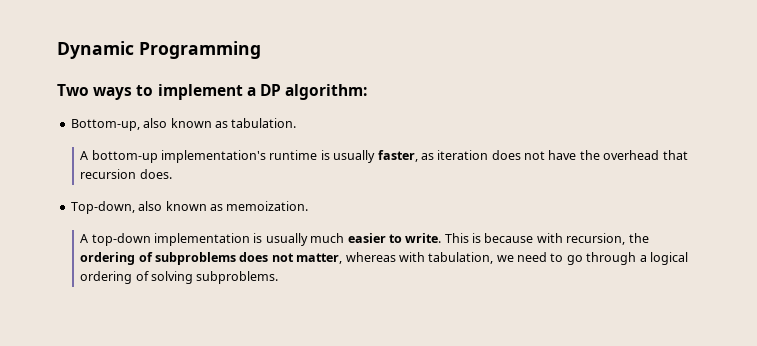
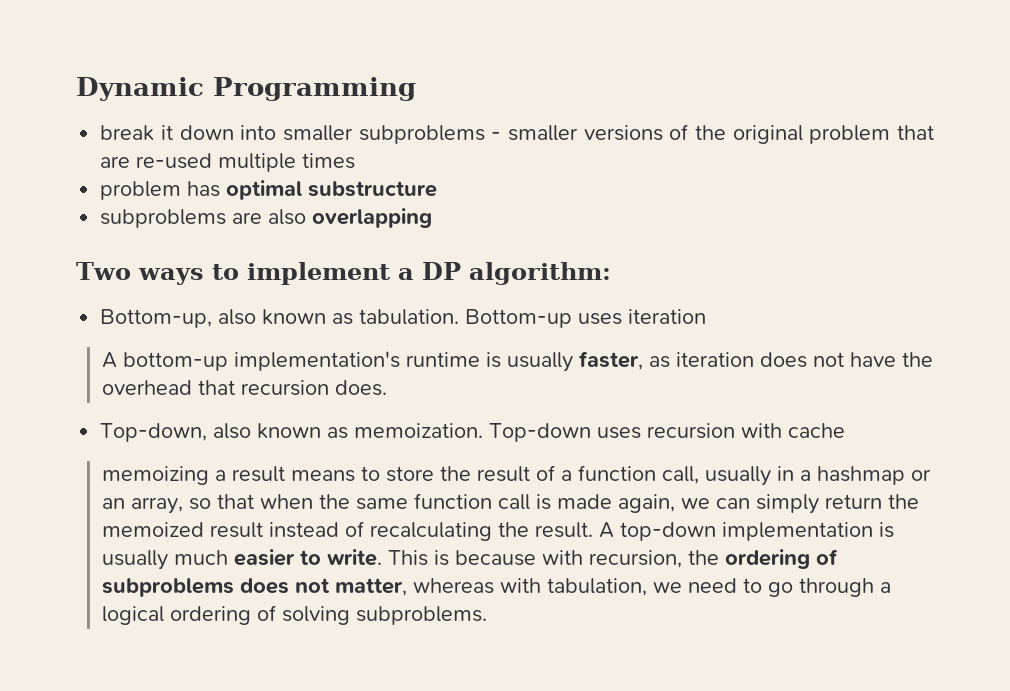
(261, 50) none -> [100,124,935,144] [100,153,356,172] [100,180,438,200] [100,208,433,228] // break it down into smaller subproblems - smaller versions of the original problem that are re-used multiple times // problem has optimal substructure // subproblems are also overlapping
(297, 123) none -> [465,309,707,328] Bottom-up uses iteration
(309, 206) // -> [489,423,846,442] [102,465,932,486] [102,493,920,514] [102,521,594,541] Top-down uses recursion with cache // memoizing a result means to store the result of a function call, usually in a hashmap or an array, so that when the same function call is made again, we can simply return the memoized result instead of recalculating the result.

